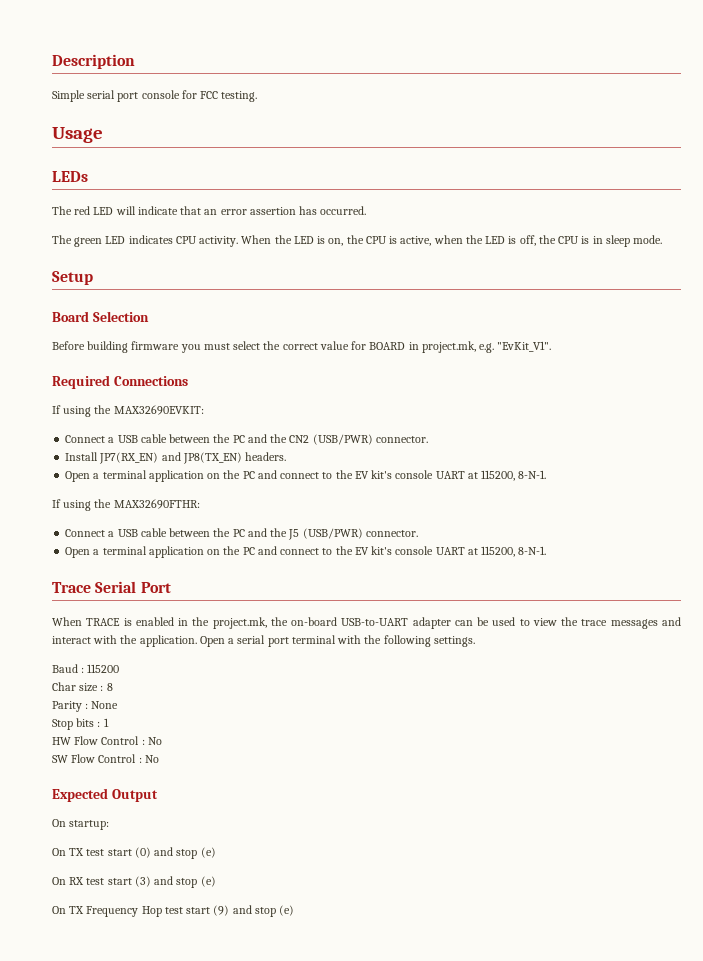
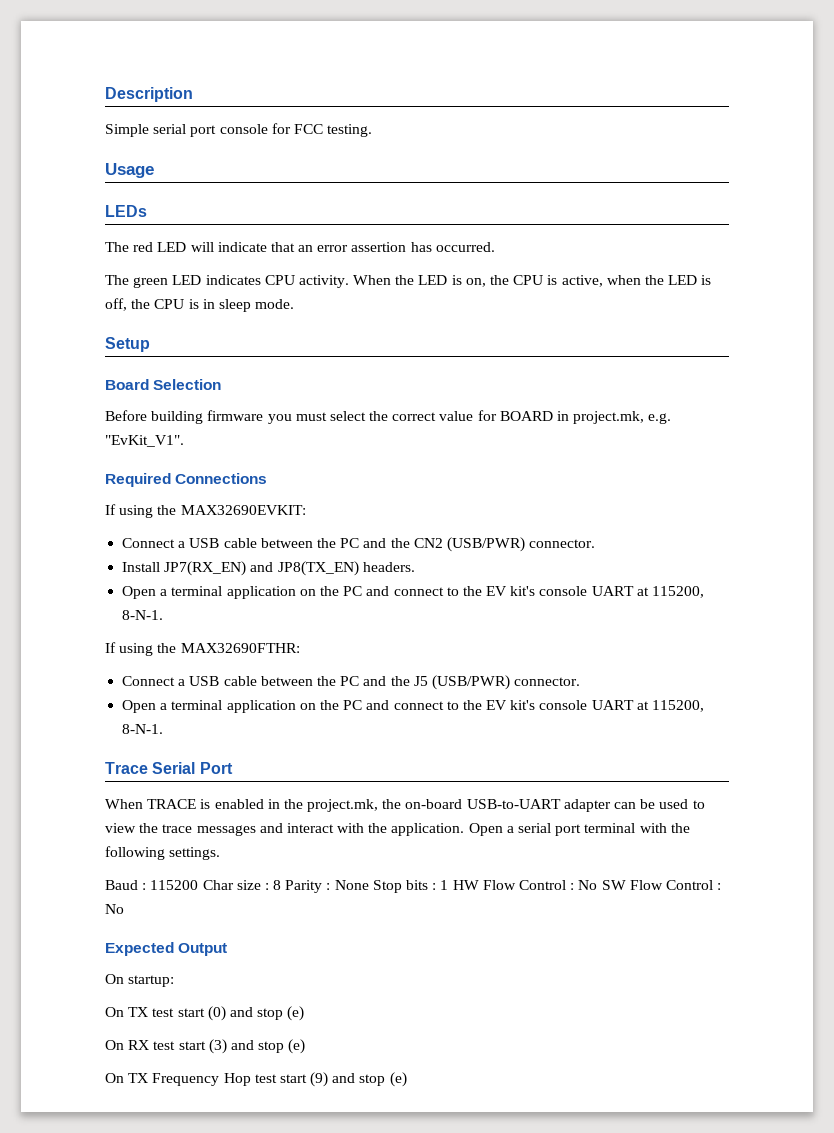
(120, 668) // -> (199, 885) none
(113, 687) // -> (282, 885) none
(119, 705) // -> (369, 885) none
(109, 722) // -> (449, 885) none
(162, 741) // -> (598, 885) none

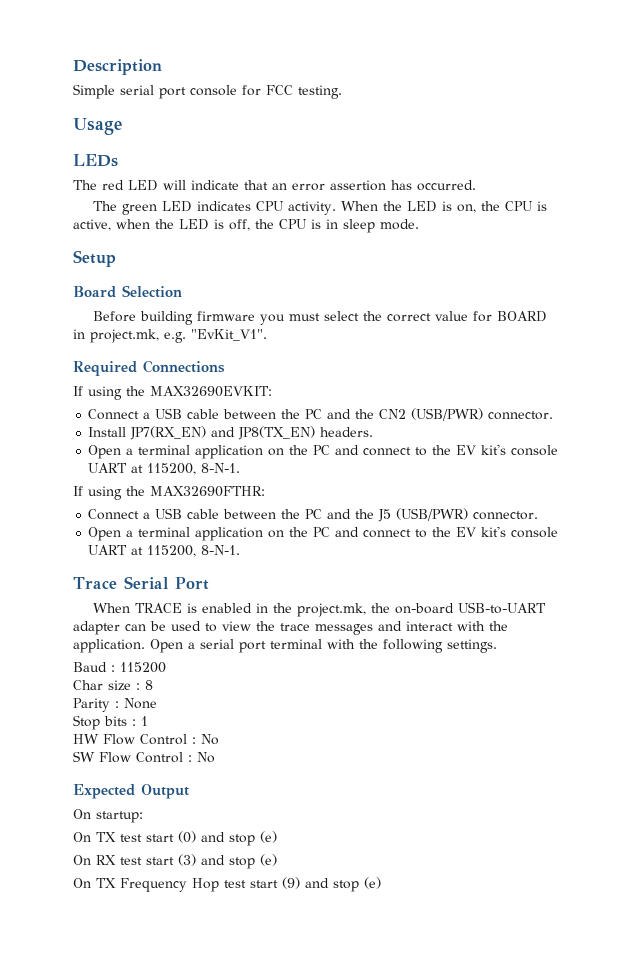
(199, 885) none -> (166, 667) //
(282, 885) none -> (153, 685) //
(369, 885) none -> (157, 703) //
(449, 885) none -> (148, 721) //
(598, 885) none -> (219, 739) //

